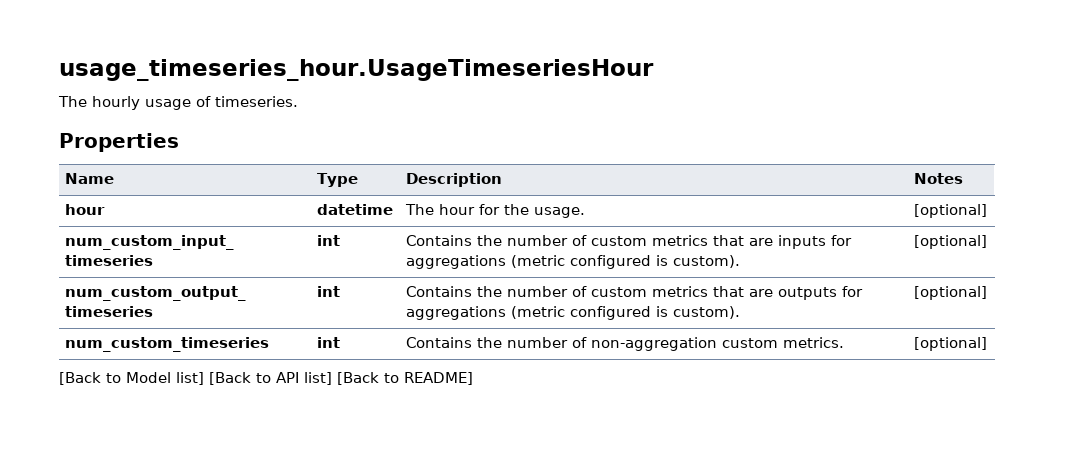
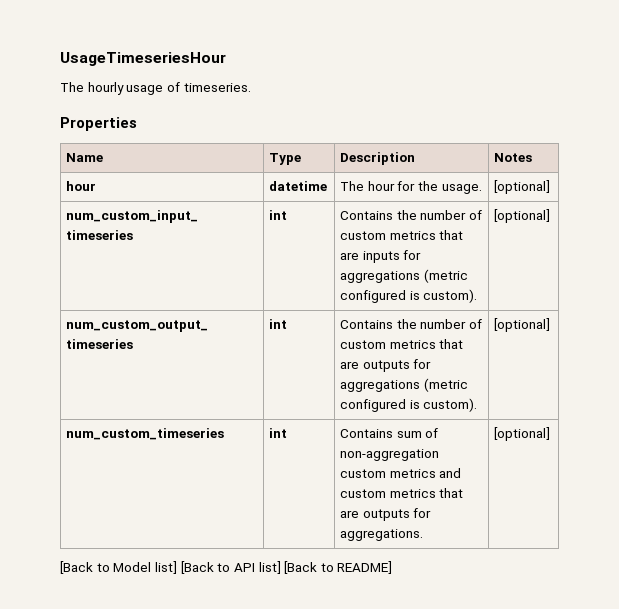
[59,59,654,81] usage_timeseries_hour.UsageTimeseriesHour -> [60,52,226,66] UsageTimeseriesHour
[477,337,569,348] the number -> [396,431,422,438] sum
[783,337,845,348] metrics. -> [389,468,462,478] [340,488,464,498] [340,508,432,521] [340,529,424,541] metrics and custom metrics that are outputs for aggregations.

